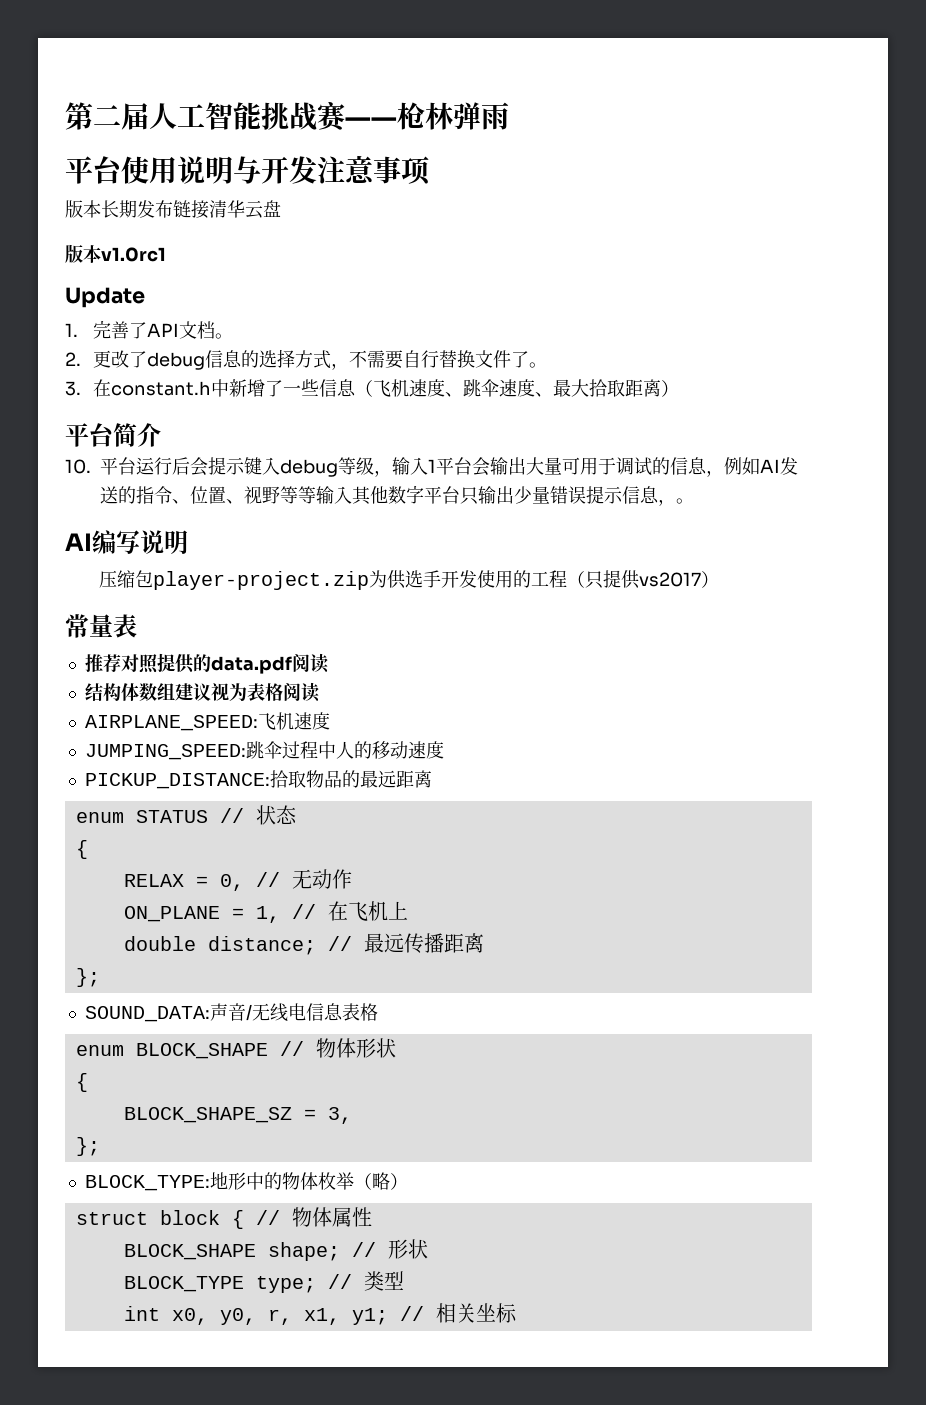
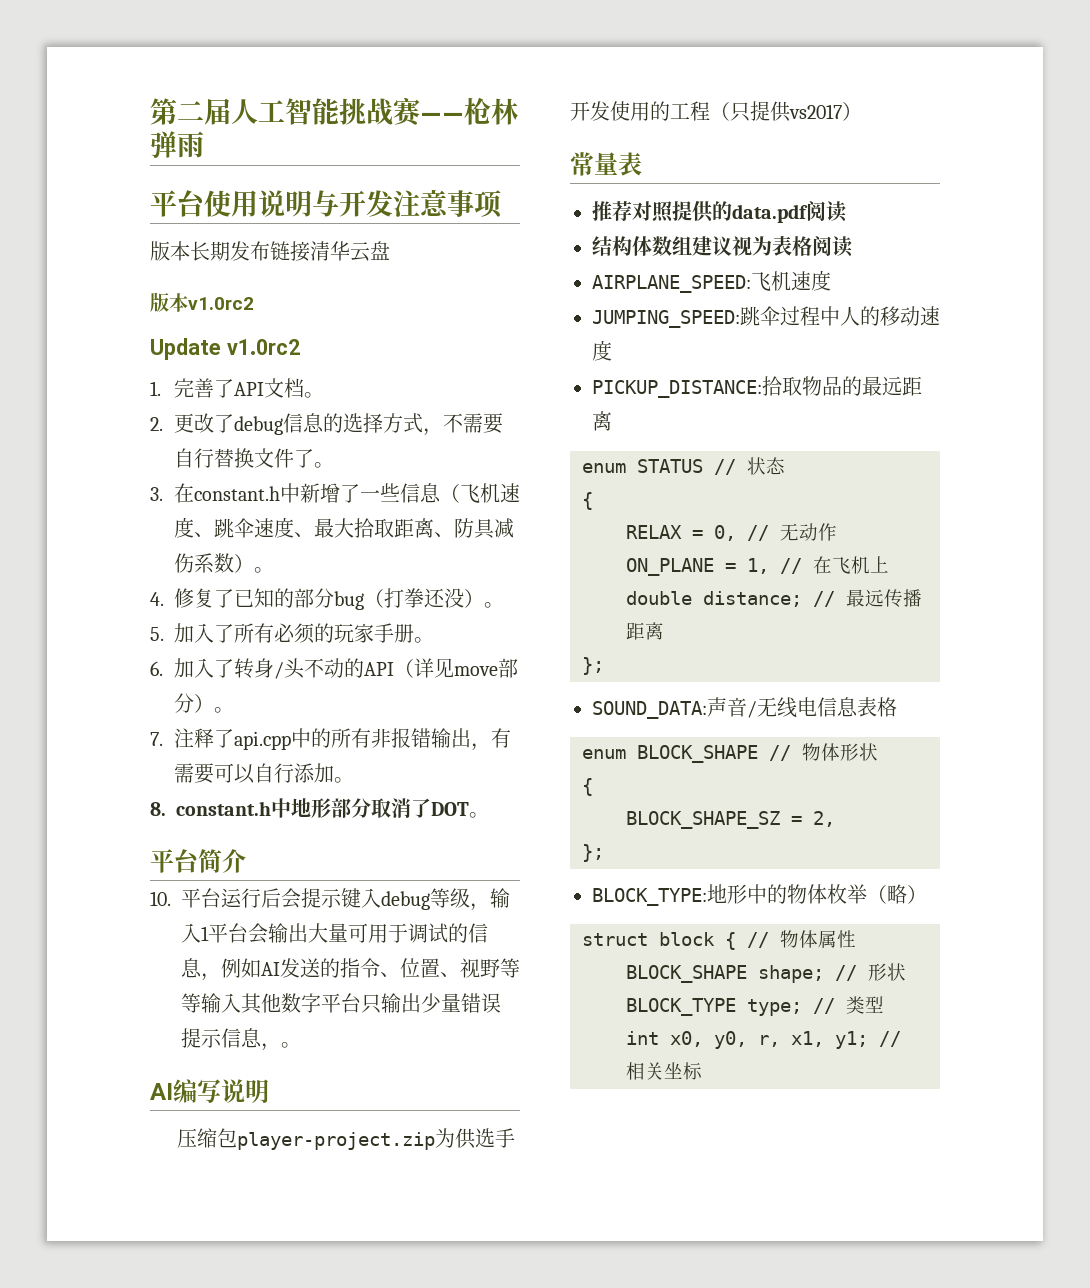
[101,247,166,262] v1.0rc1 -> [188,297,254,310] v1.0rc2
(145, 297) none -> [226,339,300,355] v1.0rc2
[661,380,680,397] ） -> [433,518,514,539] [173,553,274,573] [150,588,504,610] [150,623,434,644] [150,658,518,679] [173,693,234,713] [150,728,511,751] [173,763,354,784] [150,798,489,818] 、防具减伤系数）。 // 4.修复了已知的部分bug（打拳还没）。 // 5.加入了所有必须的玩家手册。 // 6.加入了转身/头不动的API（详见move部分）。 // 7.注释了api.cpp中的所有非报错输出，有需要可以自行添加。 // 8. constant.h中地形部分取消了DOT。
[327,1107,352,1124] 3, -> [813,811,835,827] 2,

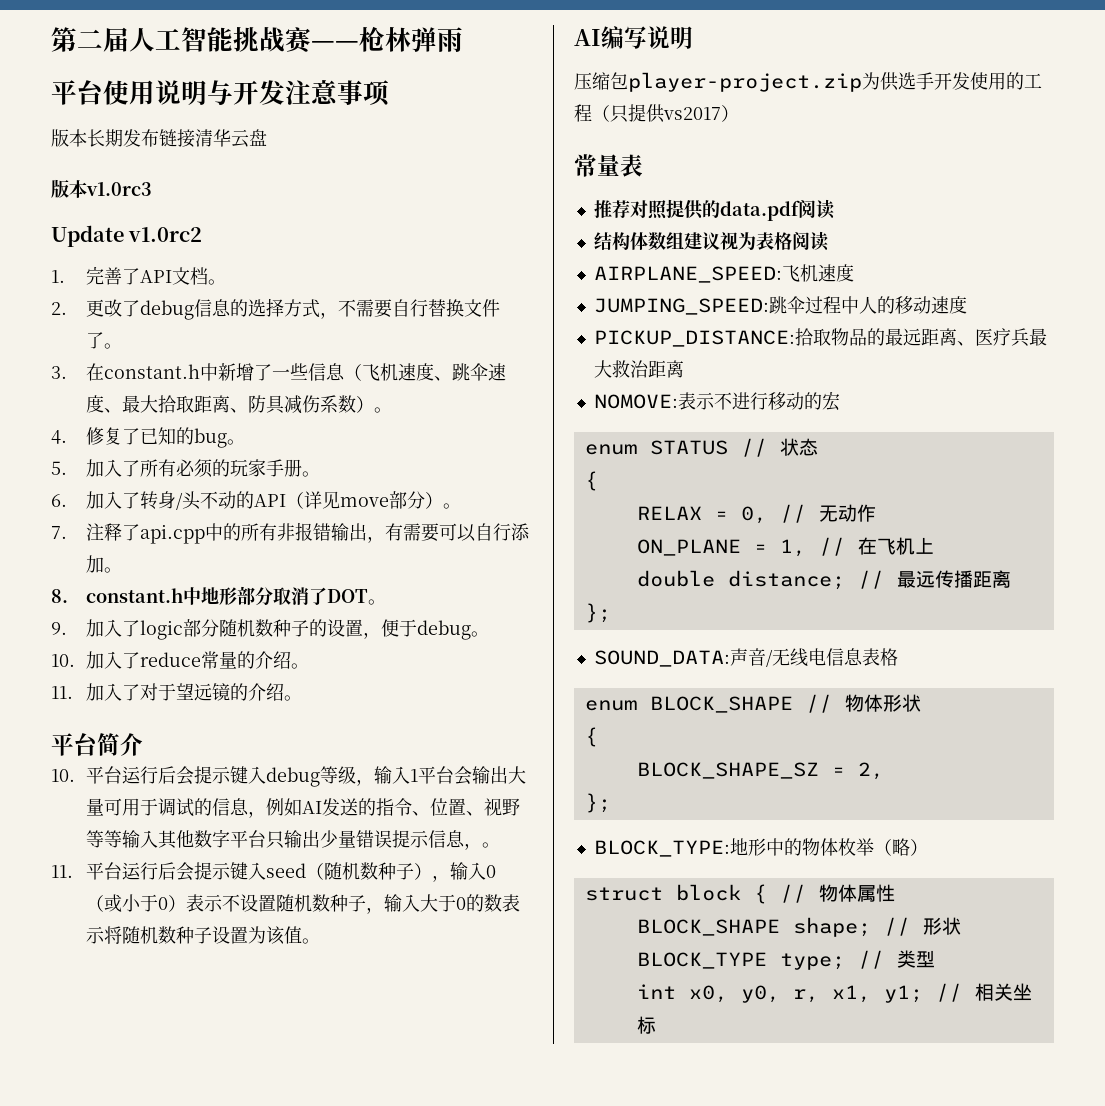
[188,297,254,310] v1.0rc2 -> [86,182,152,196] v1.0rc3
[294,588,484,610] 部分bug（打拳还没） -> [194,428,228,448] bug
(489, 815) none -> [51,619,490,640] [51,651,310,669] [51,683,303,701] // 9.加入了logic部分随机数种子的设置，便于debug。 // 10.加入了reduce常量的介绍。 // 11.加入了对于望远镜的介绍。
(301, 1045) none -> [51,862,497,882] [86,894,521,914] [86,926,321,945] // 11.平台运行后会提示键入seed（随机数种子），输入0（或小于0）表示不设置随机数种子，输入大于0的数表示将随机数种子设置为该值。
(612, 421) none -> [956,328,1047,347] [593,360,684,378] [593,392,840,411] 、医疗兵最大救治距离 // NOMOVE:表示不进行移动的宏

